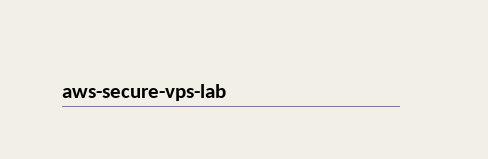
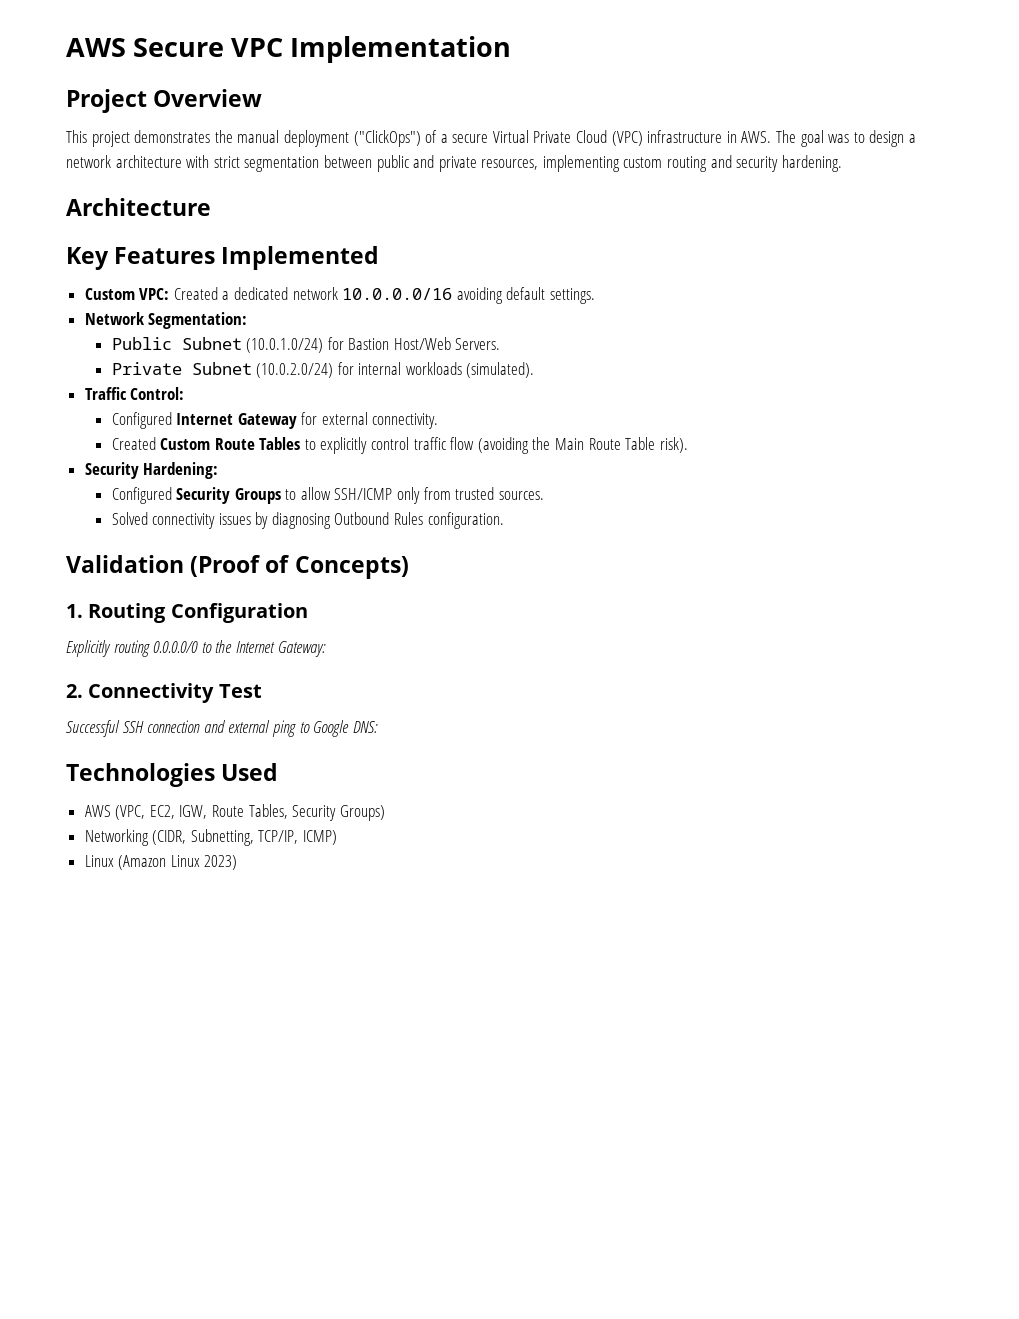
[62,84,226,101] aws-secure-vps-lab -> [66,36,512,63] [66,89,263,113] [66,130,916,147] [66,155,842,172] [66,198,211,216] [66,246,380,270] [84,287,596,304] [84,312,248,329] [111,337,501,353] [111,362,535,378] [84,387,185,400] [111,412,439,429] [111,437,688,454] [84,462,219,479] [111,487,544,504] [111,512,504,529] [66,555,409,579] [66,603,308,623] [66,640,326,657] [66,683,262,703] [66,720,378,737] [66,763,279,787] [84,804,385,821] [84,829,338,846] [84,855,238,870] AWS Secure VPC Implementation // Project Overview // This project demonstrates the manual deployment ("ClickOps") of a secure Virtual Private Cloud (VPC) infrastructure in AWS. The goal was to design a network architecture with strict segmentation between public and private resources, implementing custom routing and security hardening. // Architecture // Key Features Implemented // Custom VPC: Created a dedicated network 10.0.0.0/16 avoiding default settings. // Network Segmentation: // Public Subnet (10.0.1.0/24) for Bastion Host/Web Servers. // Private Subnet (10.0.2.0/24) for internal workloads (simulated). // Traffic Control: // Configured Internet Gateway for external connectivity. // Created Custom Route Tables to explicitly control traffic flow (avoiding the Main Route Table risk). // Security Hardening: // Configured Security Groups to allow SSH/ICMP only from trusted sources. // Solved connectivity issues by diagnosing Outbound Rules configuration. // Validation (Proof of Concepts) // 1. Routing Configuration // Explicitly routing 0.0.0.0/0 to the Internet Gateway: // 2. Connectivity Test // Successful SSH connection and external ping to Google DNS: // Technologies Used // AWS (VPC, EC2, IGW, Route Tables, Security Groups) // Networking (CIDR, Subnetting, TCP/IP, ICMP) // Linux (Amazon Linux 2023)

